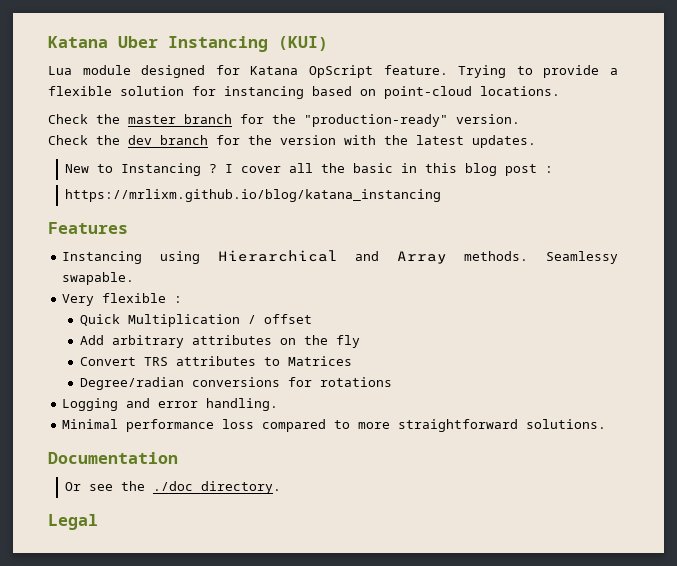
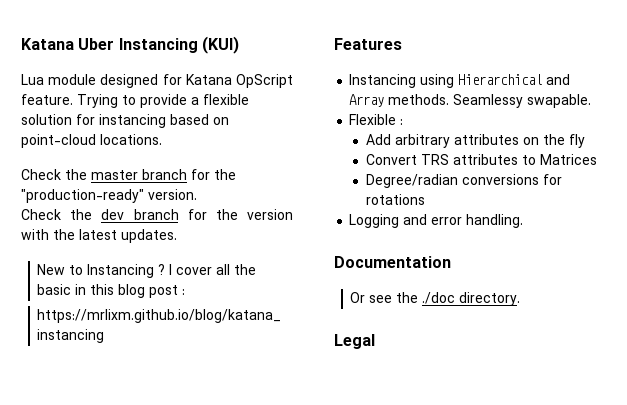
[62,293,183,306] [79,314,312,327] Very flexible : // Quick Multiplication / offset -> [349,114,404,125] Flexible :
[62,419,607,432] // Minimal performance loss compared to more straightforward solutions. -> (524, 221) none

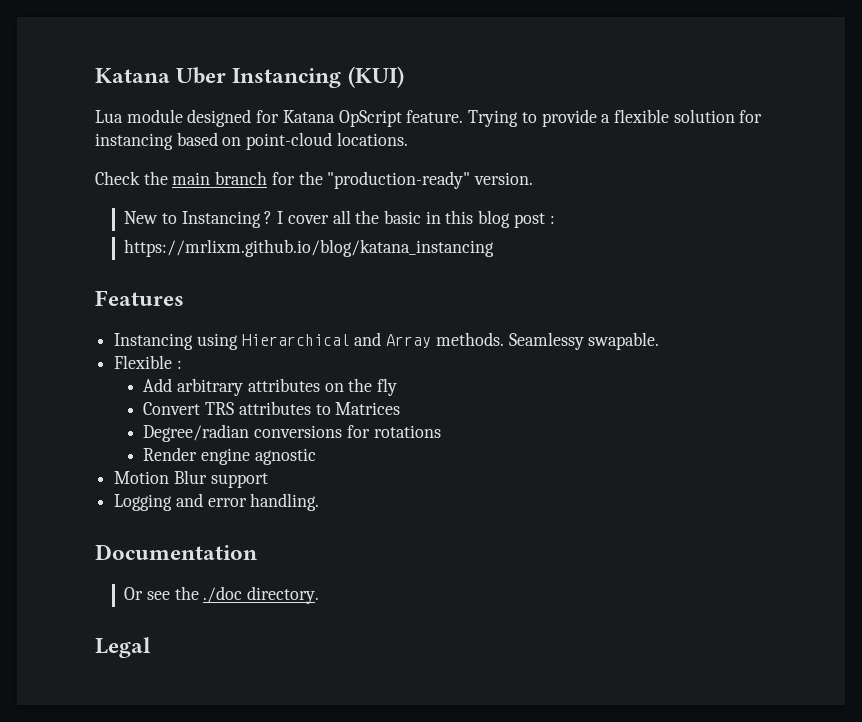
[91,170,138,180] master -> [172,172,211,185] main
[21,209,293,220] [21,229,177,243] // Check the dev branch for the version with the latest updates. -> (534, 178) none
(425, 199) none -> [143,447,316,465] [114,470,268,488] // Render engine agnostic // Motion Blur support

